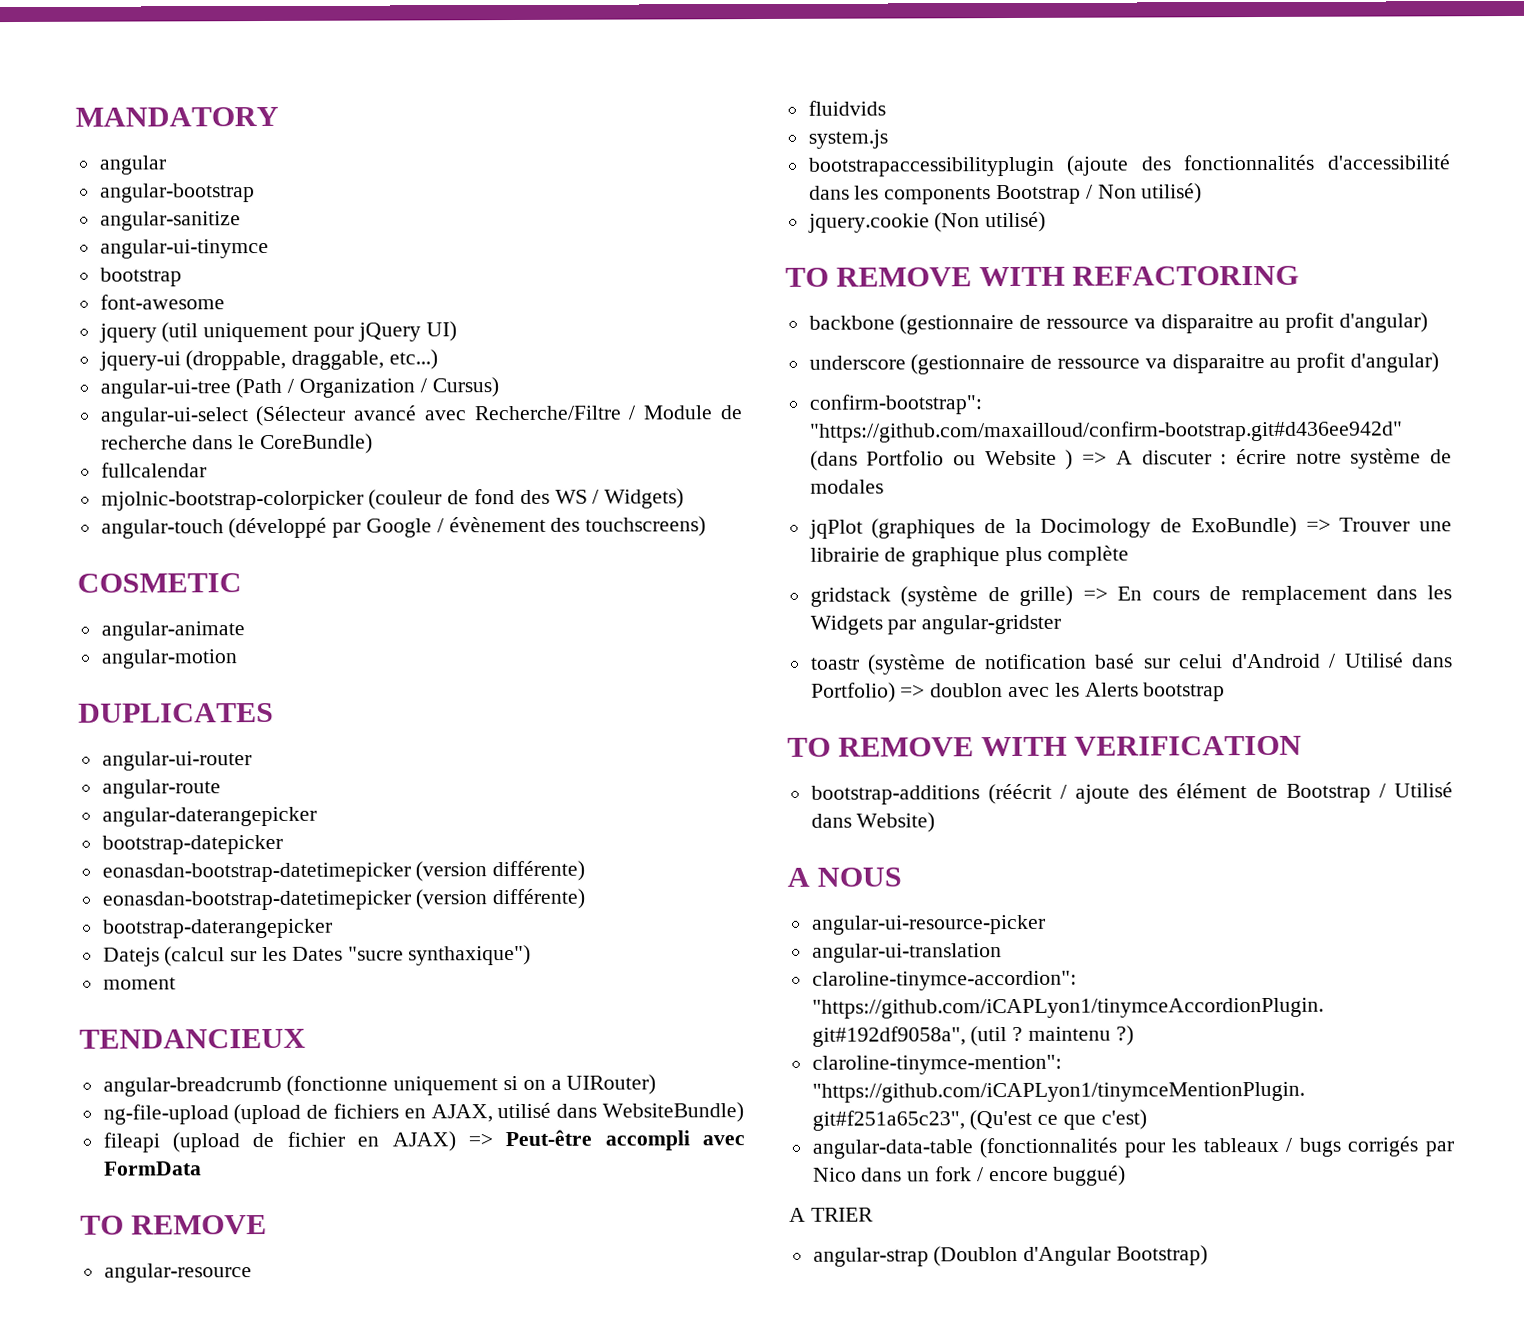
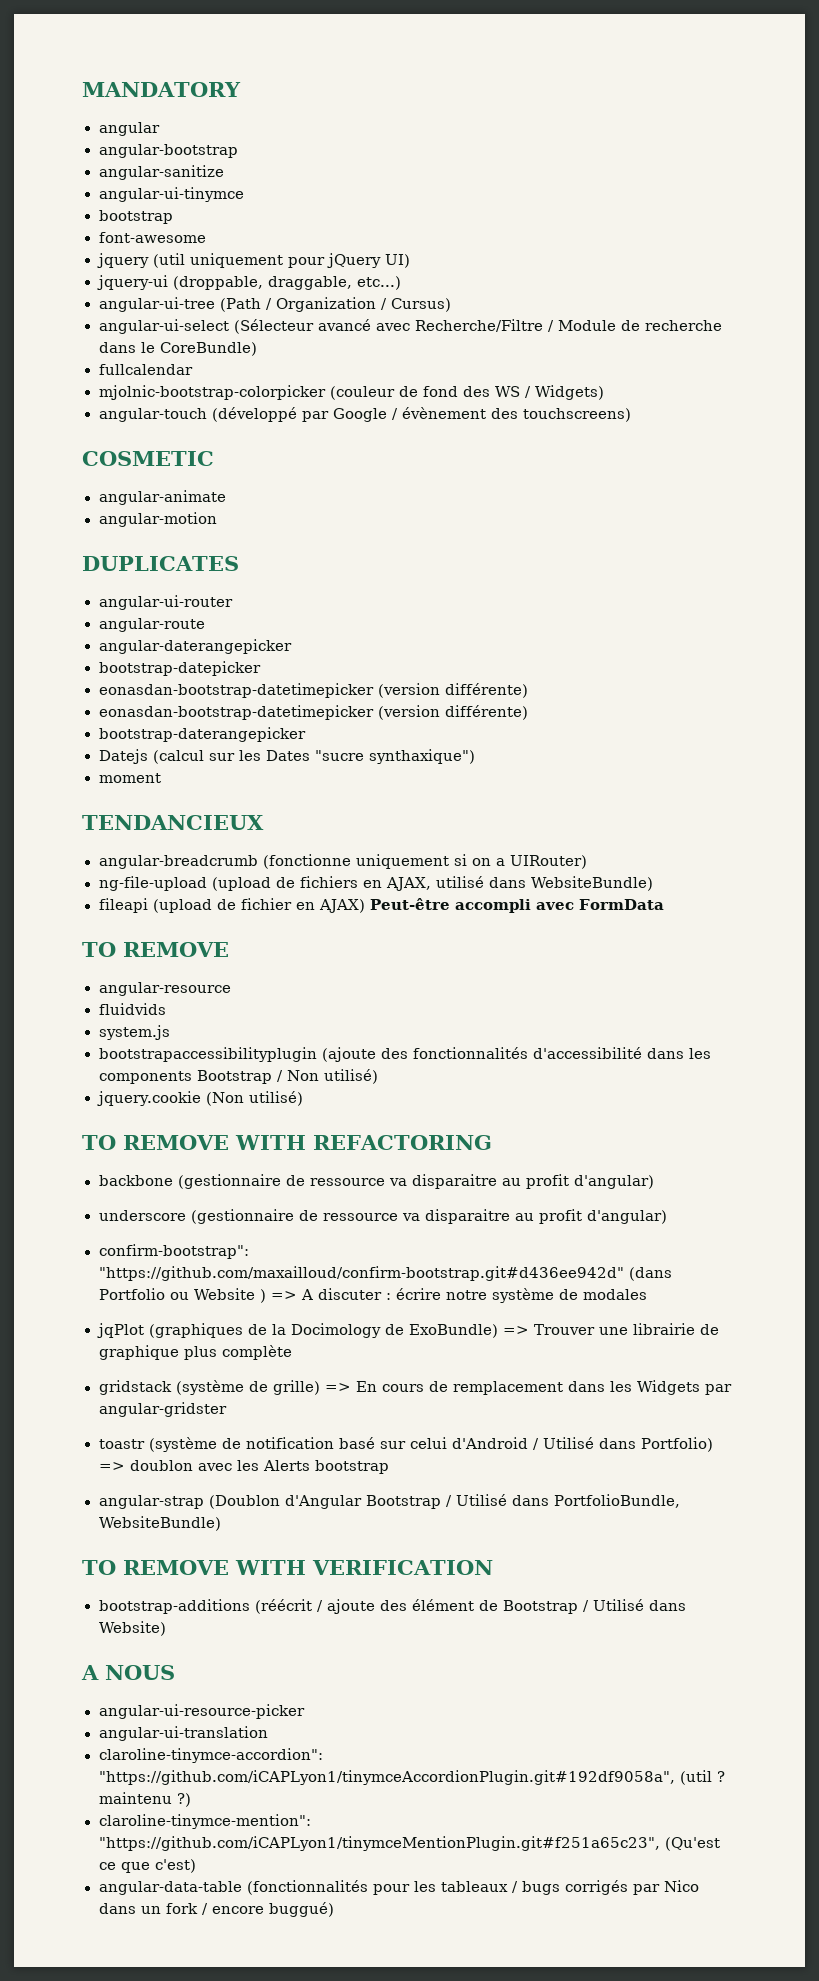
[467,1133,493,1147] => -> (365, 906) none
(1226, 692) none -> [98,1494,680,1509] [98,1516,222,1531] // angular-strap (Doublon d'Angular Bootstrap / Utilisé dans PortfolioBundle, WebsiteBundle)
[789,1207,874,1222] [812,1245,1209,1267] // A TRIER // angular-strap (Doublon d'Angular Bootstrap) -> (334, 1909) none

